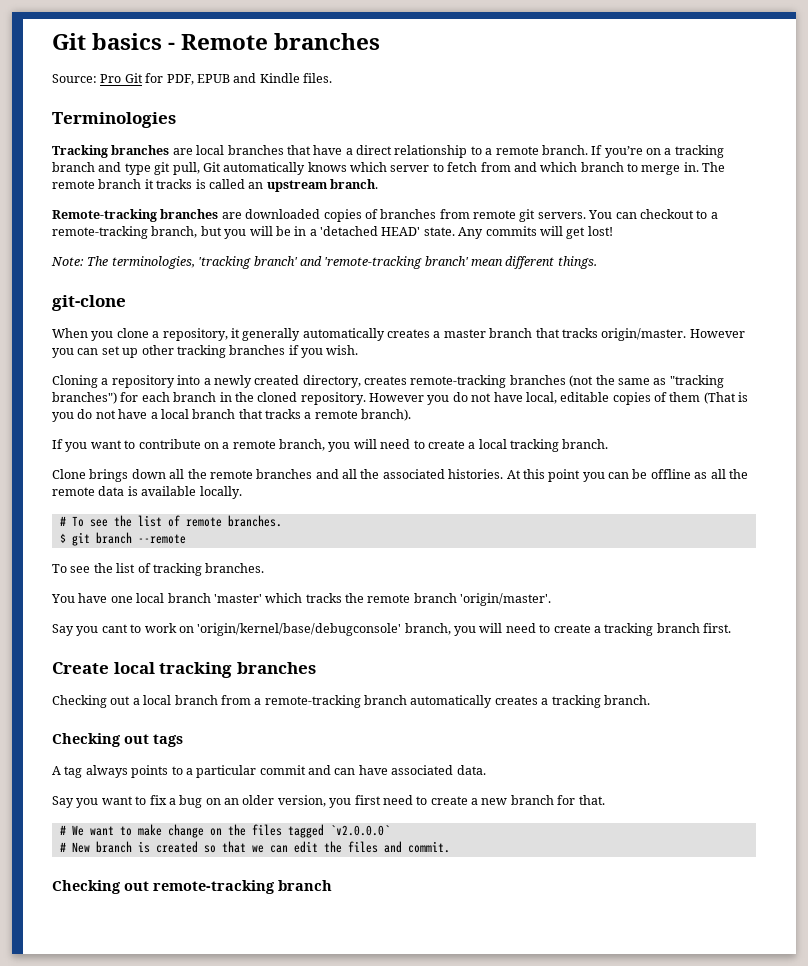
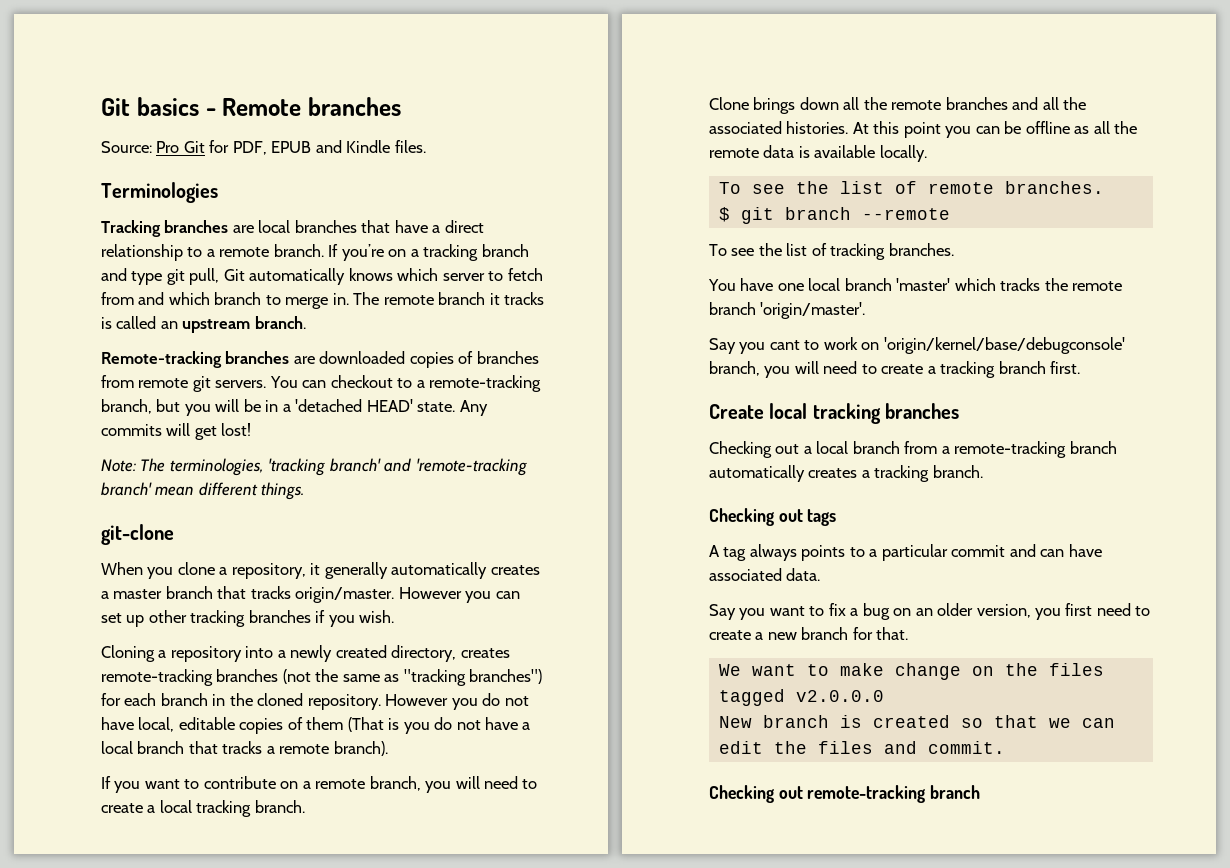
[59,516,66,526] # -> (927, 153) none
[59,825,66,835] # -> (909, 633) none
[329,825,390,836] [59,842,66,852] `v2.0.0.0` // # -> [795,690,884,702] v2.0.0.0 //

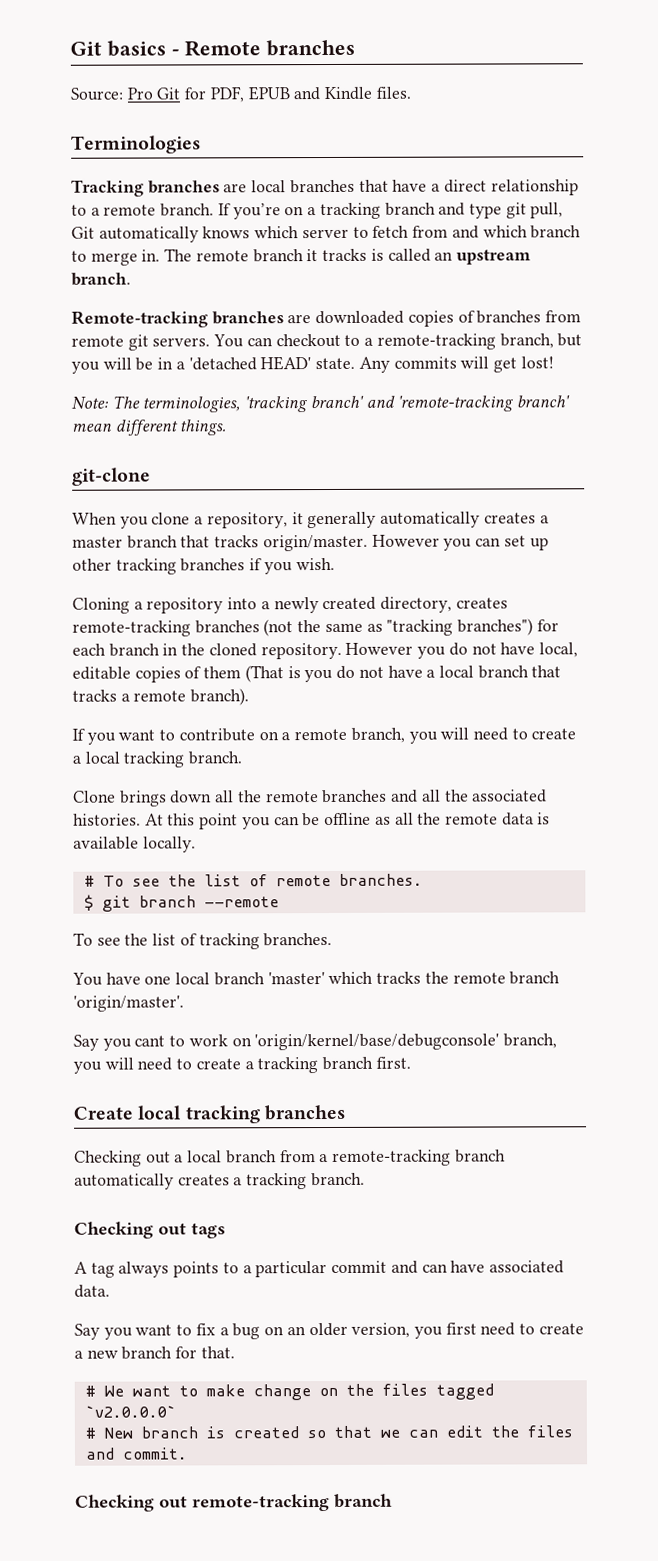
(927, 153) none -> [83,875,95,887] #
(909, 633) none -> [84,1385,96,1397] #
[795,690,884,702] v2.0.0.0 // -> [84,1405,176,1418] [84,1427,96,1439] `v2.0.0.0` // #

